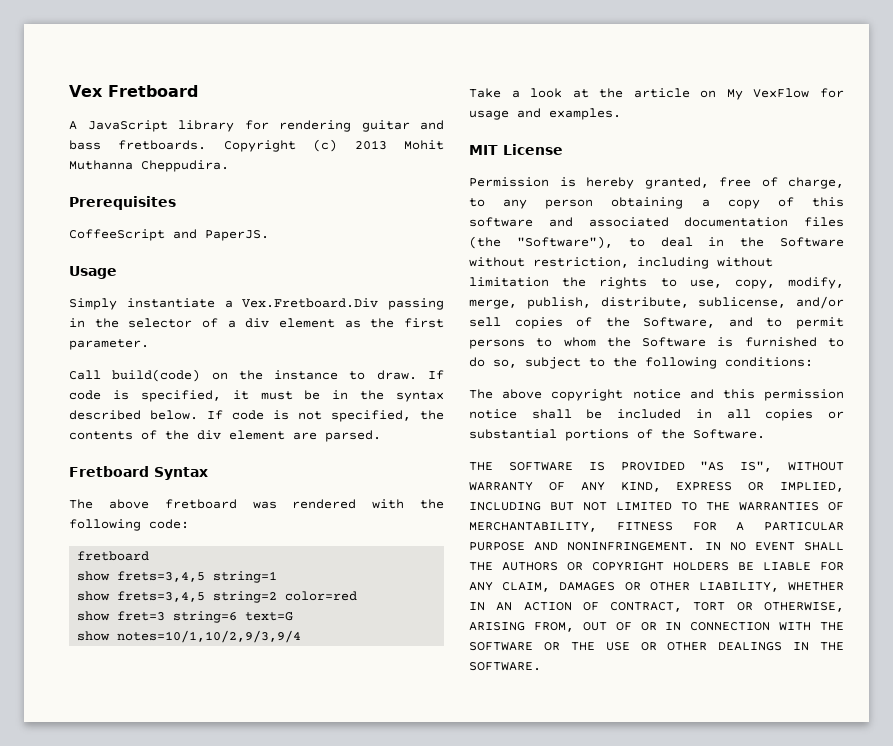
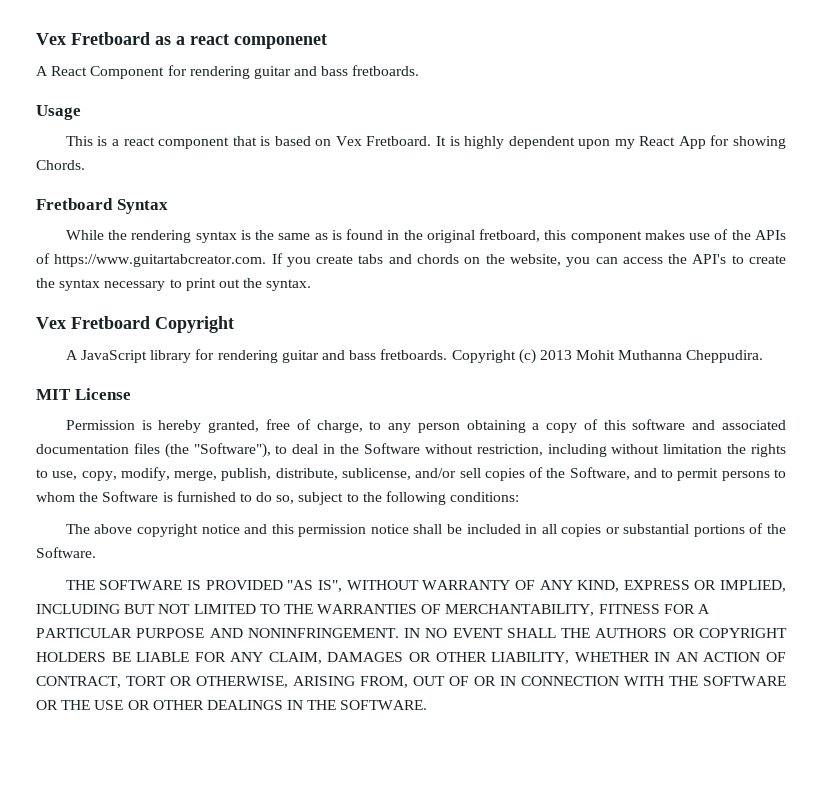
[69,85,198,97] Vex Fretboard -> [36,32,327,49] [36,65,420,79] [36,105,81,120] [65,135,787,149] [36,160,85,170] [36,198,168,214] [65,229,786,243] [36,253,786,267] [36,278,312,291] [36,316,234,333] Vex Fretboard as a react componenet // A React Component for rendering guitar and bass fretboards. // Usage // This is a react component that is based on Vex Fretboard. It is highly dependent upon my React App for showing Chords. // Fretboard Syntax // While the rendering syntax is the same as is found in the original fretboard, this component makes use of the APIs of https://www.guitartabcreator.com. If you create tabs and chords on the website, you can access the API's to create the syntax necessary to print out the syntax. // Vex Fretboard Copyright
[69,196,176,210] [69,229,269,241] [69,266,117,279] [69,298,444,310] [69,318,445,328] [69,339,149,350] [69,369,444,382] [69,390,444,402] [69,410,444,422] [69,430,381,442] [69,466,208,480] [69,499,444,509] [69,519,189,531] [77,551,150,561] [77,571,278,583] [77,591,358,603] [77,611,294,623] [77,630,302,643] [469,88,844,100] [469,108,621,120] // Prerequisites // CoffeeScript and PaperJS. // Usage // Simply instantiate a Vex.Fretboard.Div passing in the selector of a div element as the first parameter. // Call build(code) on the instance to draw. If code is specified, it must be in the syntax described below. If code is not specified, the contents of the div element are parsed. // Fretboard Syntax // The above fretboard was rendered with the following code: // fretboard // show frets=3,4,5 string=1 // show frets=3,4,5 string=2 color=red // show fret=3 string=6 text=G // show notes=10/1,10/2,9/3,9/4 // Take a look at the article on My VexFlow for usage and examples. -> (764, 356) none

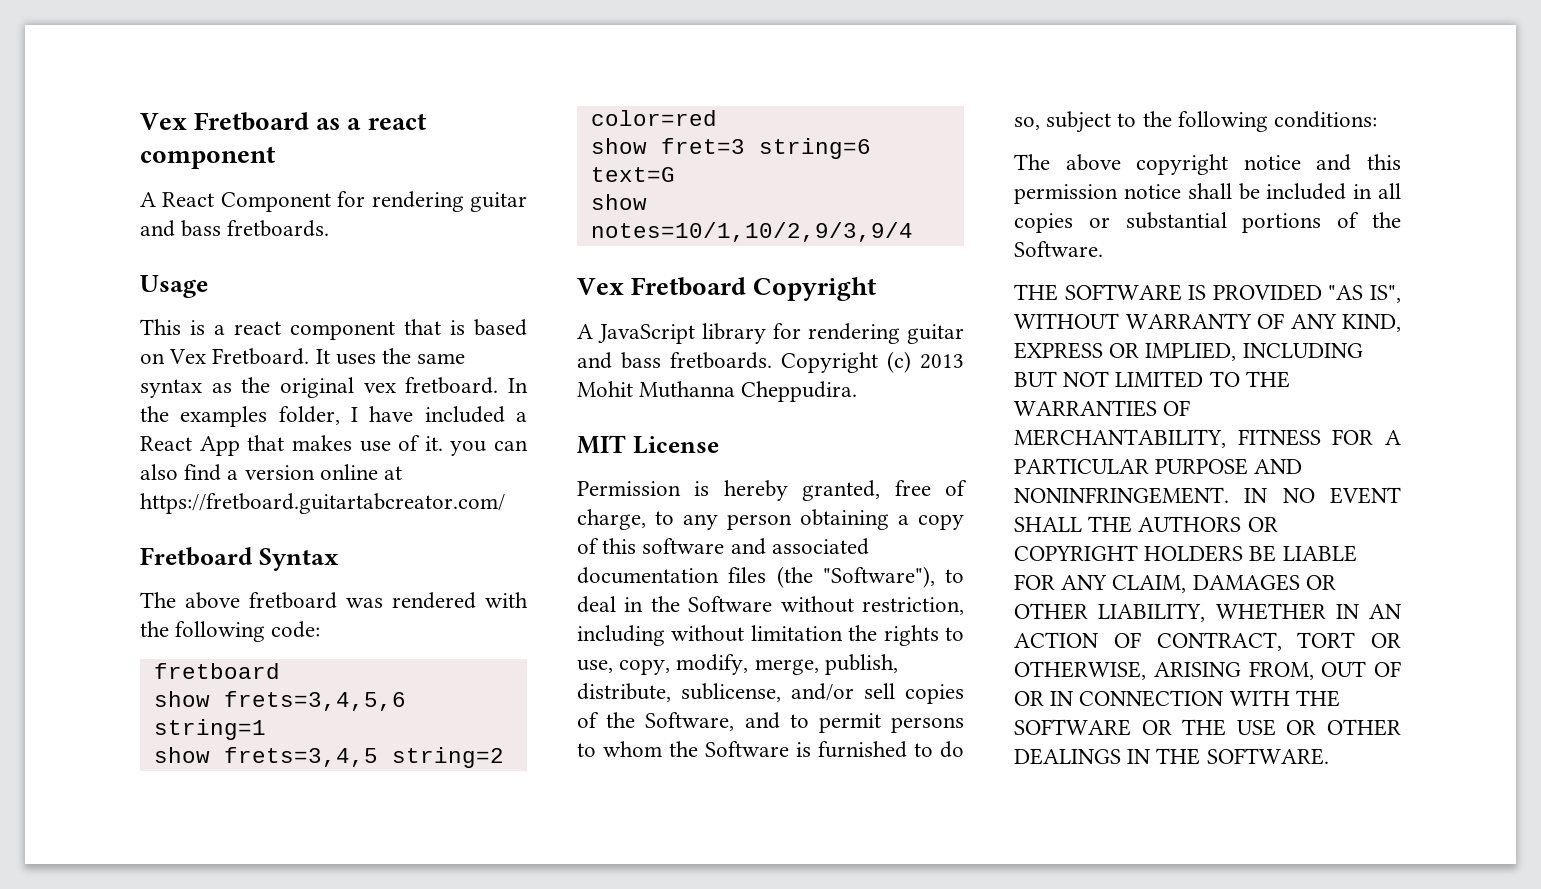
[234,34,327,49] componenet -> [140,146,276,169] component
[449,135,787,149] [36,160,85,170] [36,198,168,214] [65,229,786,243] [36,253,786,267] [36,278,312,291] is highly dependent upon my React App for showing Chords. // Fretboard Syntax // While the rendering syntax is the same as is found in the original fretboard, this component makes use of the APIs of https://www.guitartabcreator.com. If you create tabs and chords on the website, you can access the API's to create the syntax necessary to print out the syntax. -> [335,348,466,365] [140,377,528,398] [140,406,527,427] [140,435,528,456] [140,464,403,481] [140,493,505,514] [140,547,339,571] [140,592,528,609] [140,621,321,642] [153,663,280,679] [153,691,406,711] [153,719,266,740] [153,747,504,768] [590,110,717,126] [590,138,871,159] [590,167,675,182] [590,194,647,210] [590,222,913,242] uses the same syntax as the original vex fretboard. In the examples folder, I have included a React App that makes use of it. you can also find a version online at https://fretboard.guitartabcreator.com/ // Fretboard Syntax // The above fretboard was rendered with the following code: // fretboard // show frets=3,4,5,6 string=1 // show frets=3,4,5 string=2 color=red // show fret=3 string=6 text=G // show notes=10/1,10/2,9/3,9/4

